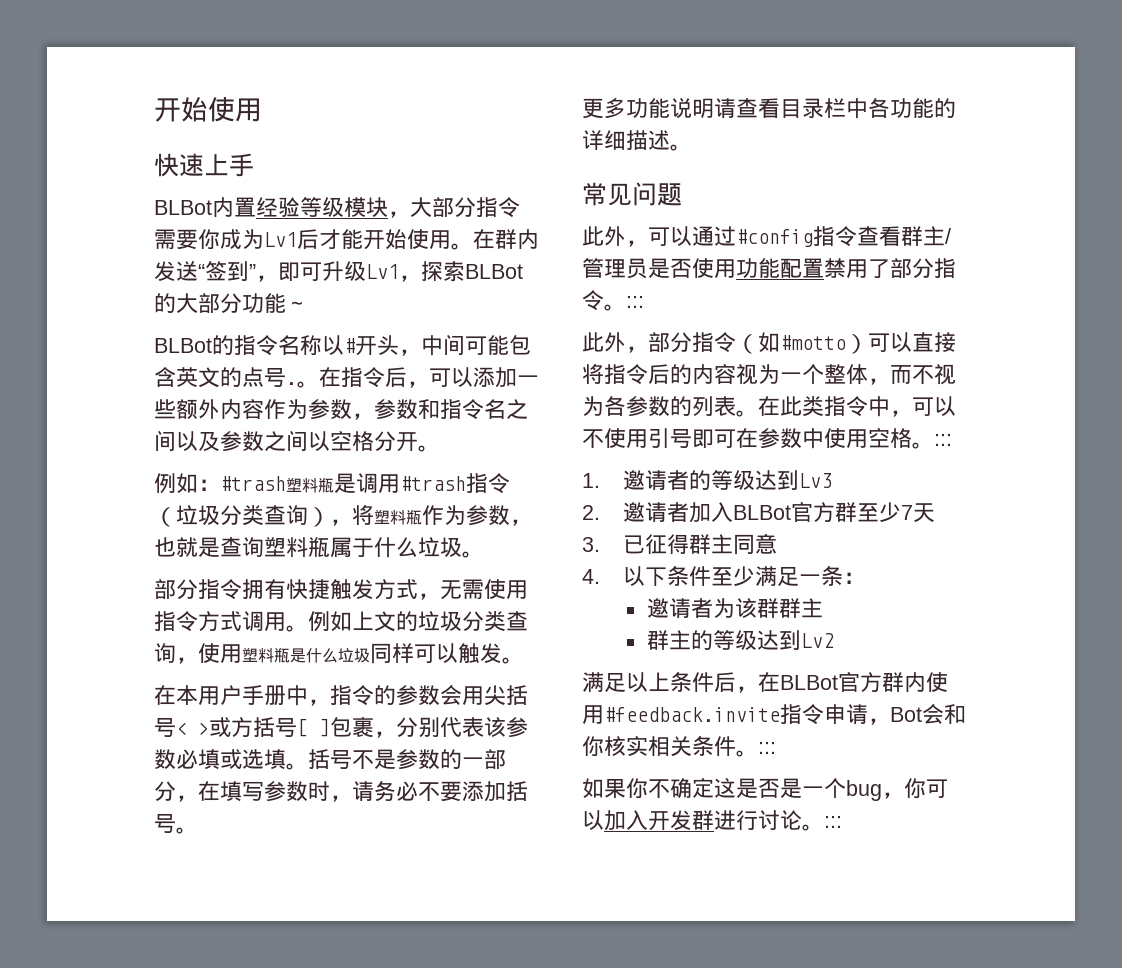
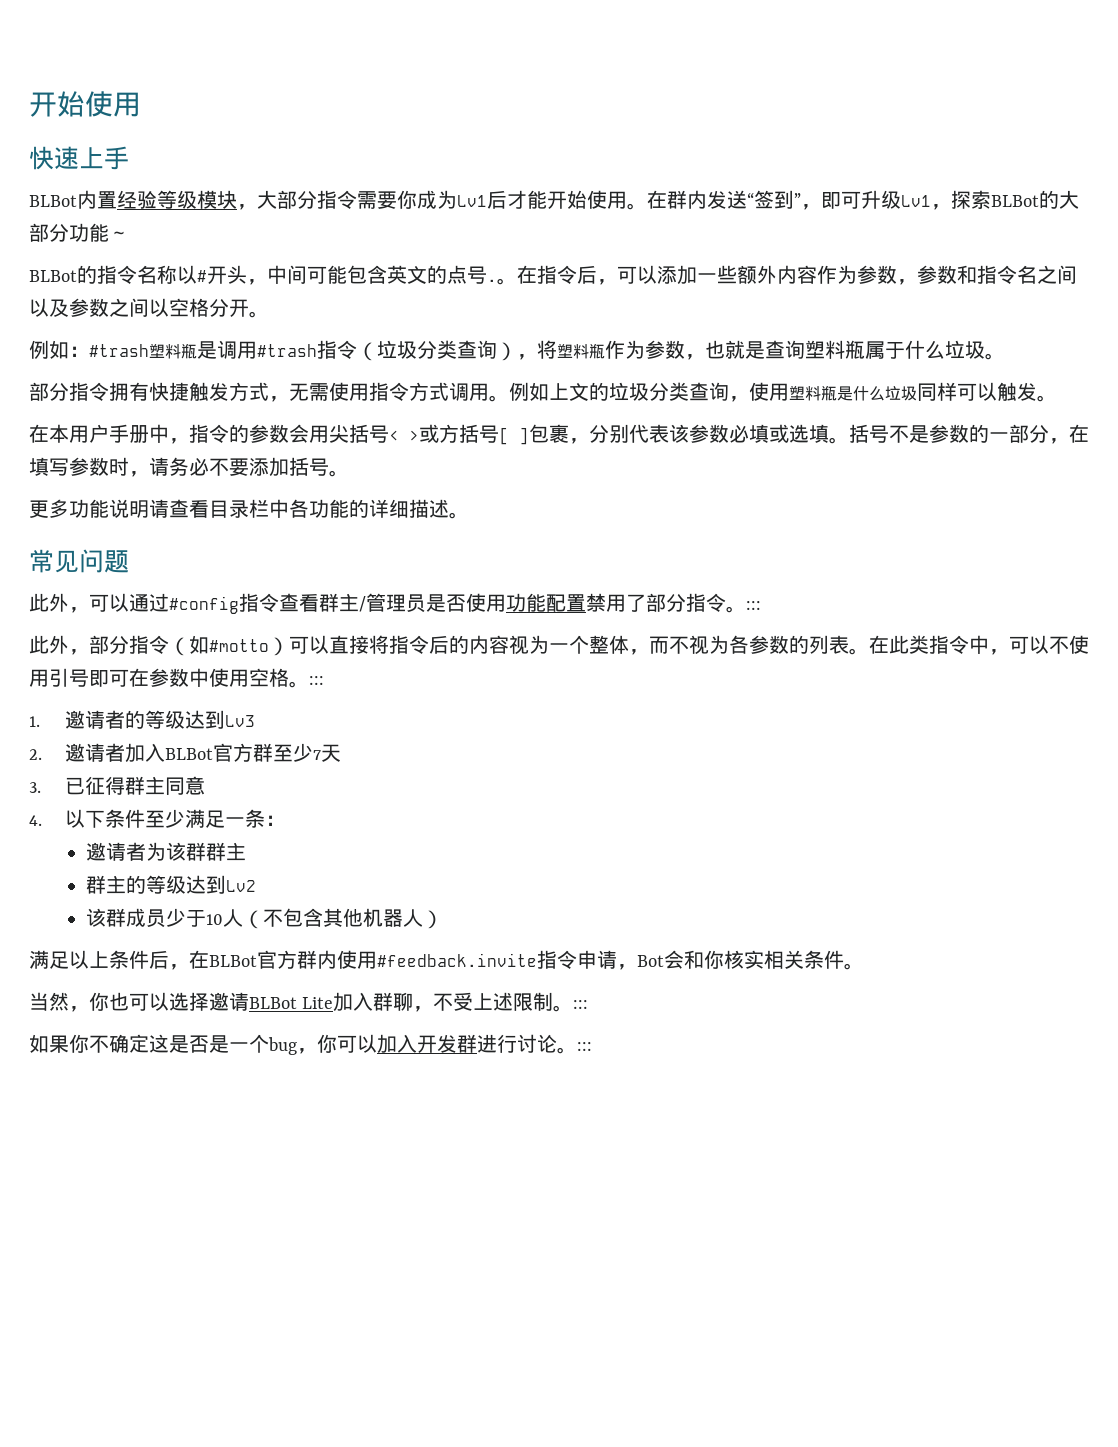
(834, 640) none -> [85,908,443,929] // 该群成员少于10人（不包含其他机器人）
(758, 753) none -> [29,992,574,1012] // 当然，你也可以选择邀请BLBot Lite加入群聊，不受上述限制。

